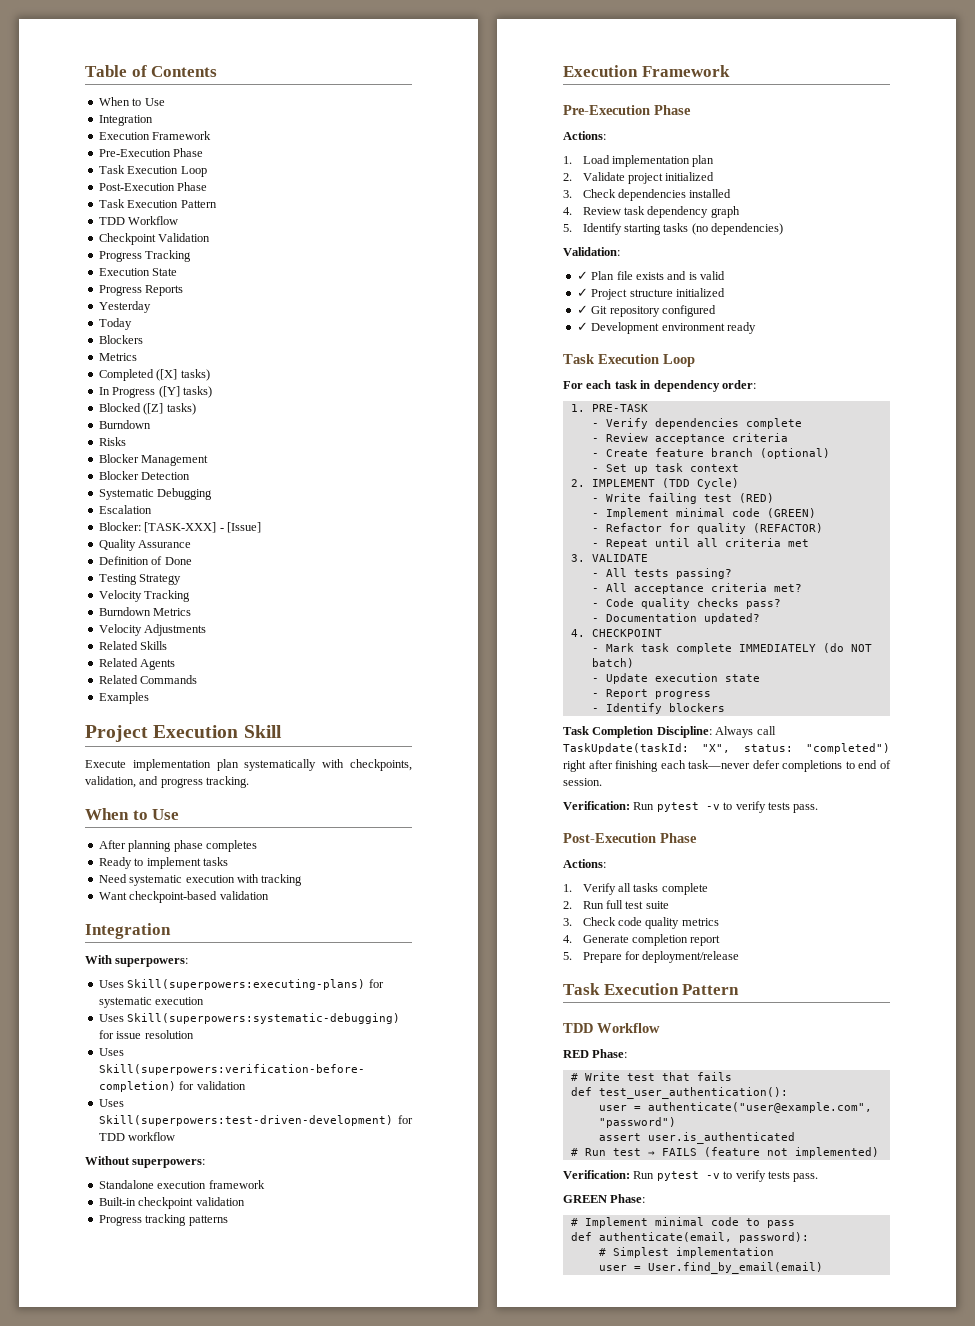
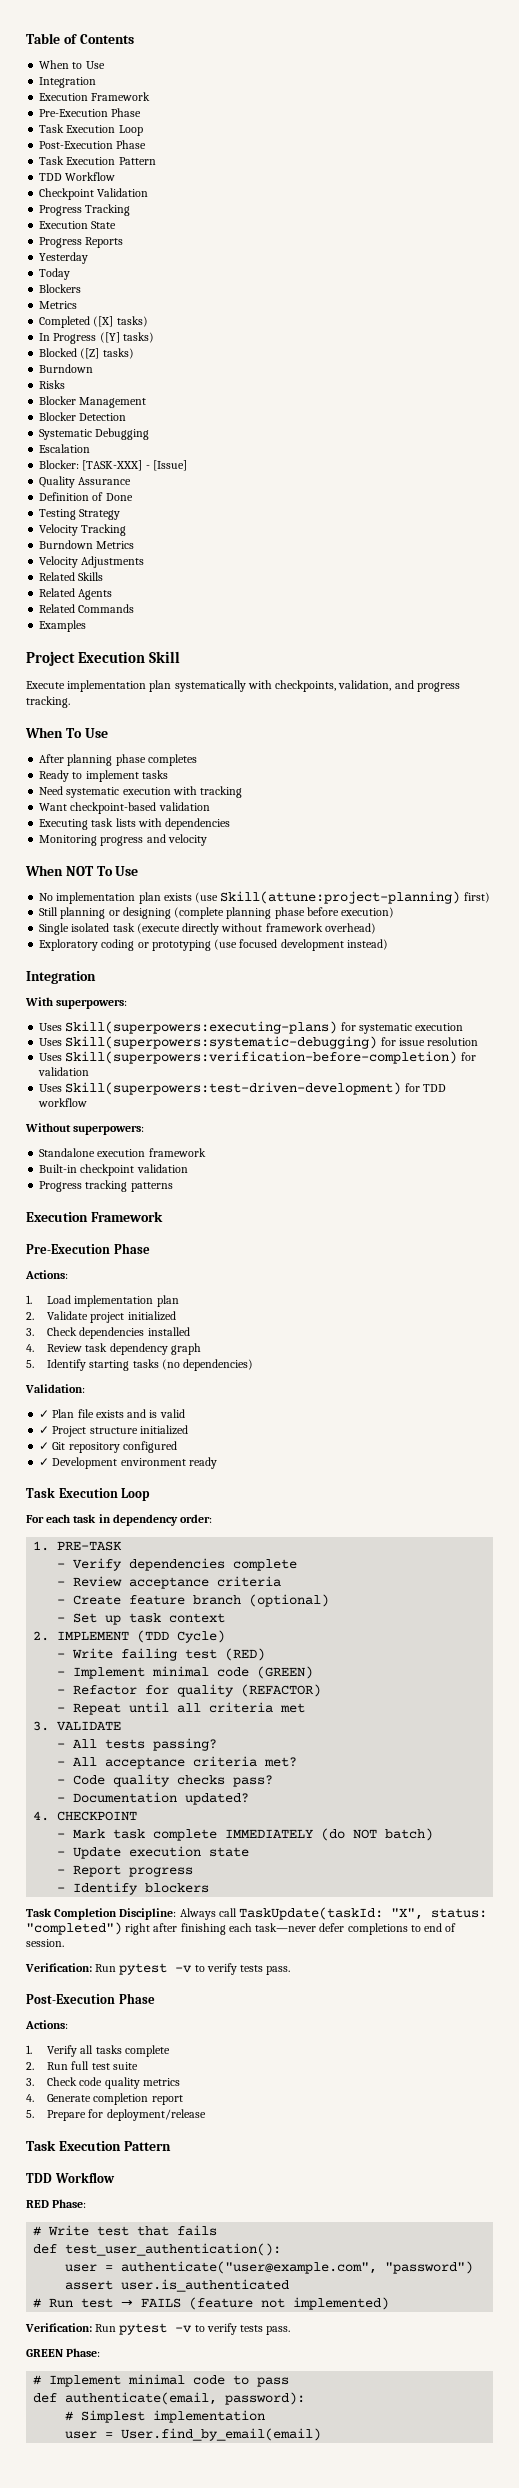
[132,810,148,820] to -> [65,728,82,738] To
(269, 895) none -> [39,818,231,830] [39,834,207,846] [25,865,139,876] [39,891,490,904] [39,907,395,919] [39,923,376,935] [39,939,388,951] // Executing task lists with dependencies // Monitoring progress and velocity // When NOT To Use // No implementation plan exists (use Skill(attune:project-planning) first) // Still planning or designing (complete planning phase before execution) // Single isolated task (execute directly without framework overhead) // Exploratory coding or prototyping (use focused development instead)

